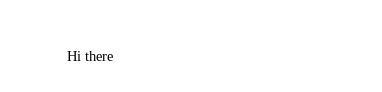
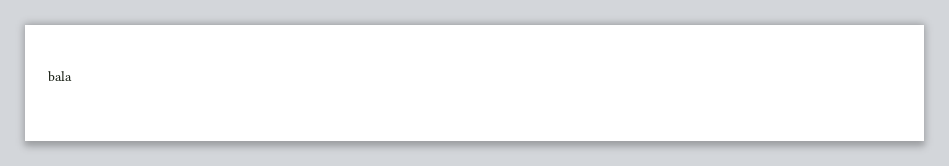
[67,51,113,61] Hi there -> [48,71,72,82] bala

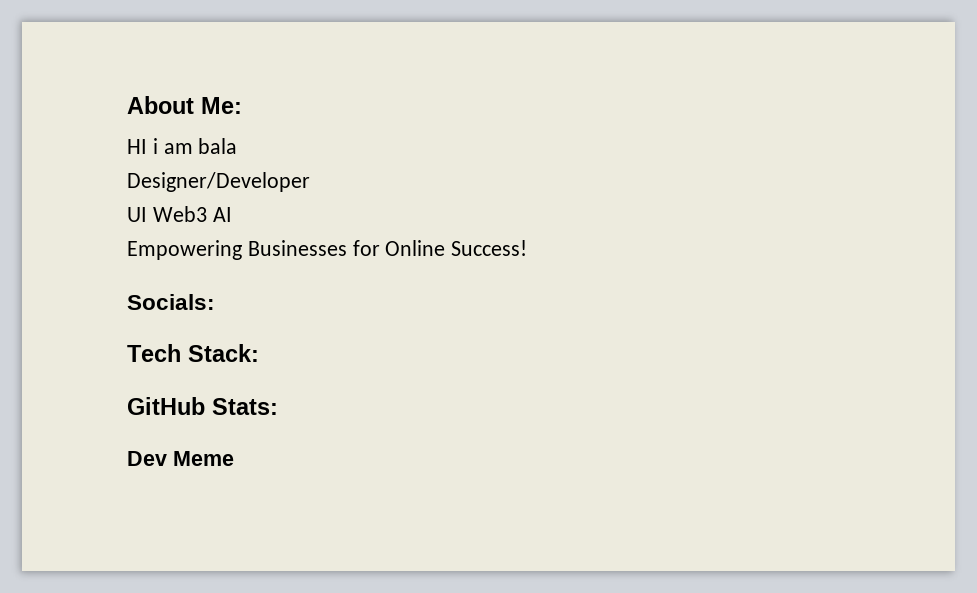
[48,71,72,82] bala -> [127,96,242,114] [127,138,238,154] [127,172,310,192] [127,206,232,222] [127,240,528,260] [127,294,215,310] [127,344,259,362] [127,397,278,415] [127,451,234,466] About Me: // HI i am bala // Designer/Developer // UI Web3 AI // Empowering Businesses for Online Success! // Socials: // Tech Stack: // GitHub Stats: // Dev Meme

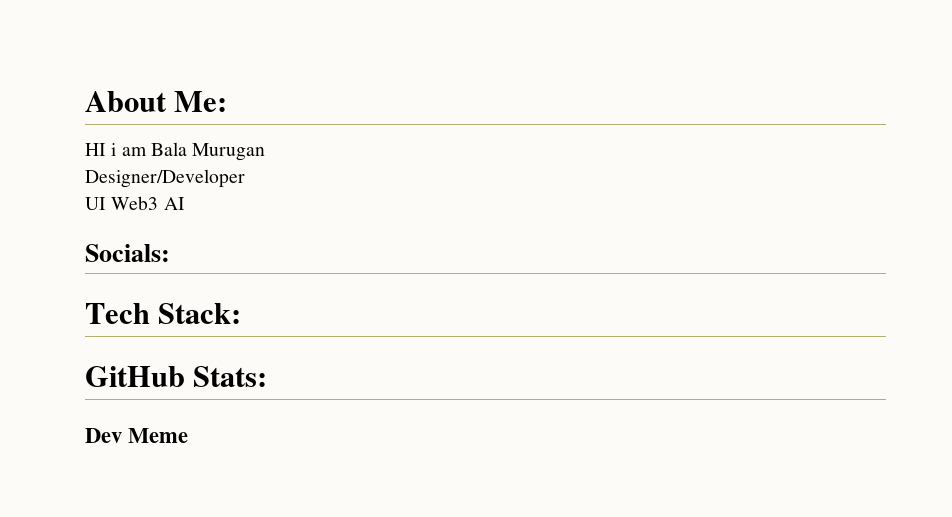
[198,138,238,154] bala -> [150,142,266,161] Bala Murugan
[127,240,528,260] // Empowering Businesses for Online Success! -> (185, 203) none

